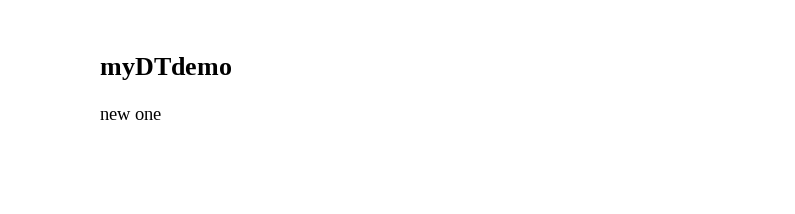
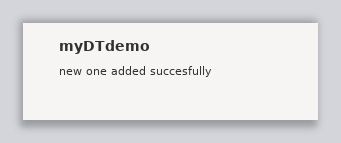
(161, 115) none -> [111,66,212,77] added succesfully

